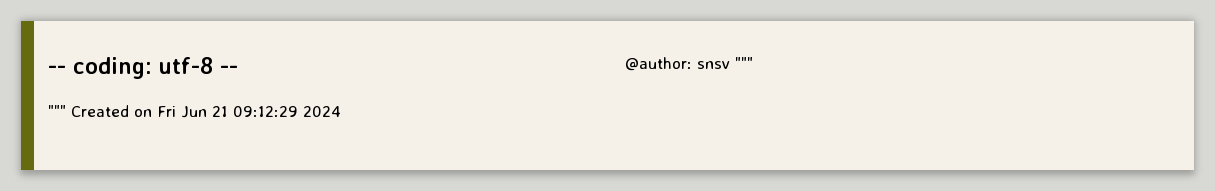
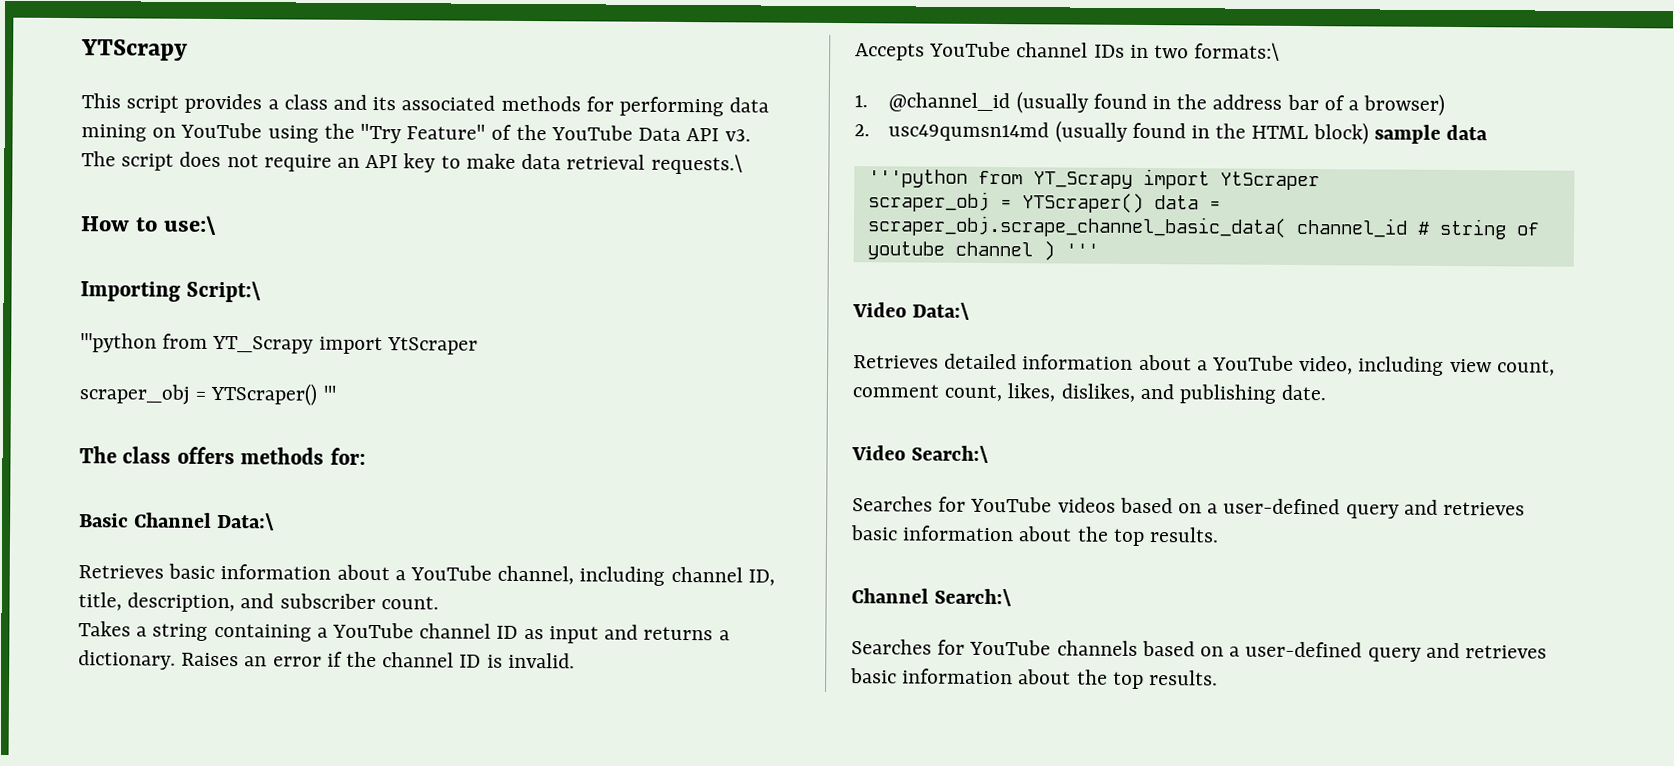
[48,57,238,79] [48,105,341,118] [625,57,753,71] -- coding: utf-8 -- // """ Created on Fri Jun 21 09:12:29 2024 // @author: snsv """ -> [81,39,188,61] [81,93,770,117] [81,122,751,144] [81,151,743,175] [80,215,217,235] [80,280,262,303] [80,333,478,355] [79,382,336,406] [79,446,366,465] [79,512,276,531] [78,563,775,586] [78,592,439,613] [78,621,730,644] [78,650,575,670] [855,41,1281,61] [854,91,1446,116] [854,120,1489,145] [867,168,1320,191] [867,191,1221,213] [866,215,1540,240] [866,240,1099,261] [852,302,971,320] [853,353,1555,376] [852,383,1327,404] [851,445,990,463] [852,496,1526,519] [850,525,1220,546] [851,588,1013,607] [851,639,1548,662] [850,668,1219,689] YTScrapy // This script provides a class and its associated methods for performing data mining on YouTube using the "Try Feature" of the YouTube Data API v3. // The script does not require an API key to make data retrieval requests.\ // How to use:\ // Importing Script:\ // '''python from YT_Scrapy import YtScraper // scraper_obj = YTScraper() ''' // The class offers methods for: // Basic Channel Data:\ // Retrieves basic information about a YouTube channel, including channel ID, title, description, and subscriber count. // Takes a string containing a YouTube channel ID as input and returns a dictionary. Raises an error if the channel ID is invalid. // Accepts YouTube channel IDs in two formats:\ // 1. @channel_id (usually found in the address bar of a browser) // 2. usc49qumsn14md (usually found in the HTML block) sample data // '''python from YT_Scrapy import YtScraper // scraper_obj = YTScraper() data = scraper_obj.scrape_channel_basic_data( channel_id # string of youtube channel ) ''' // Video Data:\ // Retrieves detailed information about a YouTube video, including view count, comment count, likes, dislikes, and publishing date. // Video Search:\ // Searches for YouTube videos based on a user-defined query and retrieves basic information about the top results. // Channel Search:\ // Searches for YouTube channels based on a user-defined query and retrieves basic information about the top results.

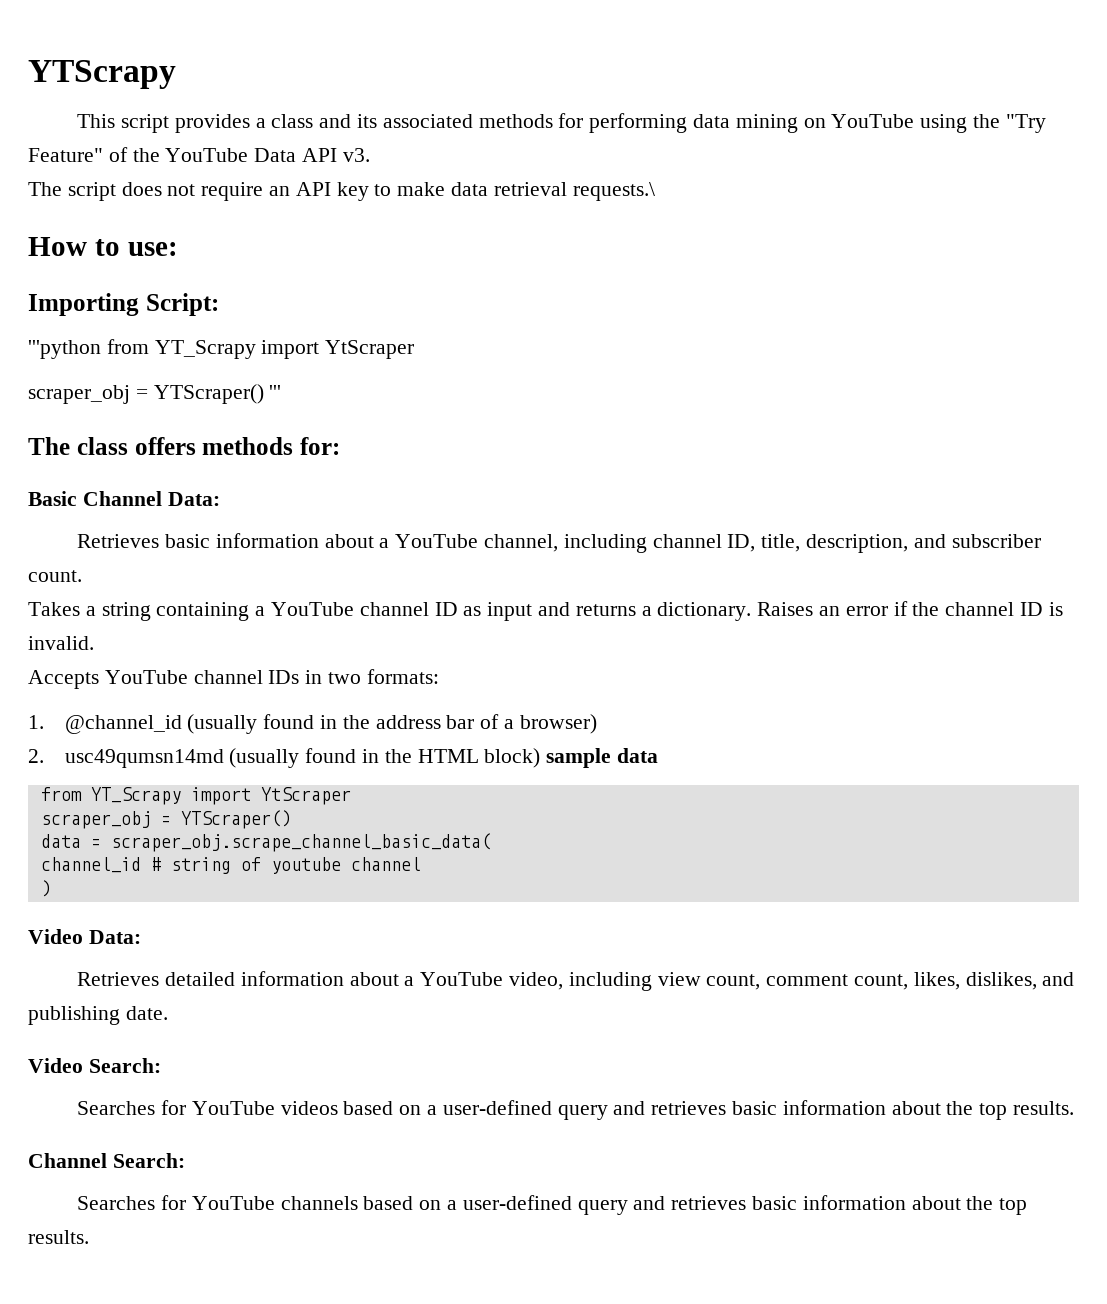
[162,215,217,235] use:\ -> [127,242,178,256] use:
[186,280,262,303] Script:\ -> [145,293,219,316] Script:
[217,512,276,531] Data:\ -> [167,492,220,506] Data:
[1194,42,1281,61] formats:\ -> [366,669,439,684] formats:
[867,168,1320,191] [867,191,1144,213] '''python from YT_Scrapy import YtScraper // scraper_obj = YTScraper() -> [40,787,351,805] [40,810,291,829] from YT_Scrapy import YtScraper // scraper_obj = YTScraper() //
(1287, 226) none -> (491, 842) //
(1033, 249) none -> (421, 864) //
[1064,243,1099,257] [852,302,971,320] ''' // Video Data:\ -> [28,929,141,944] // Video Data:
[911,445,990,463] Search:\ -> [88,1058,161,1073] Search:
[934,588,1013,607] Search:\ -> [112,1153,185,1168] Search:

